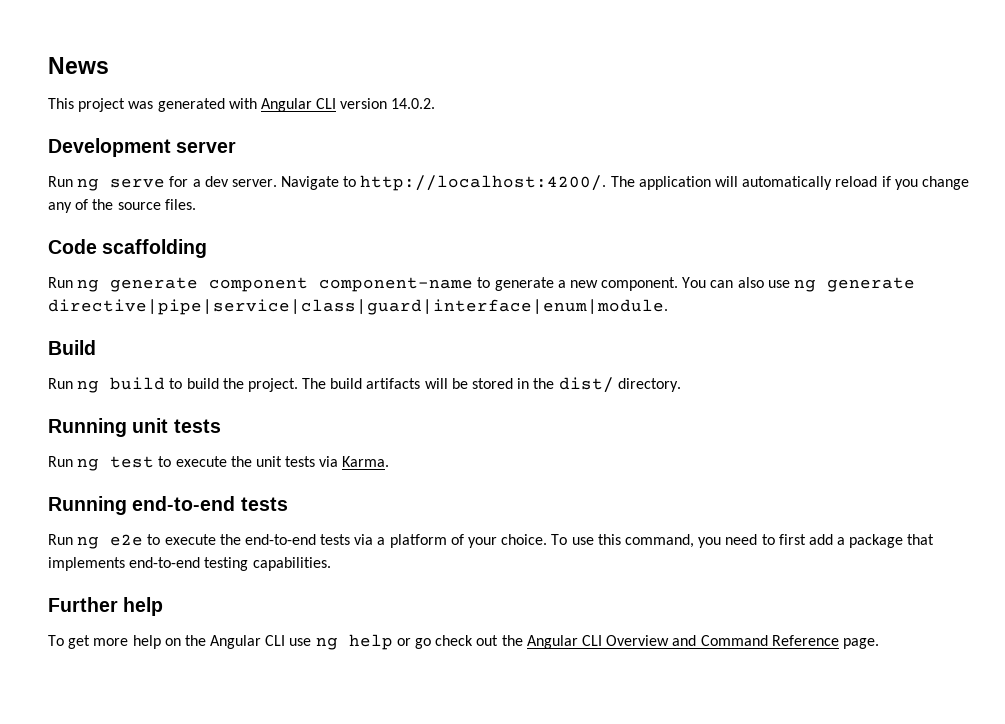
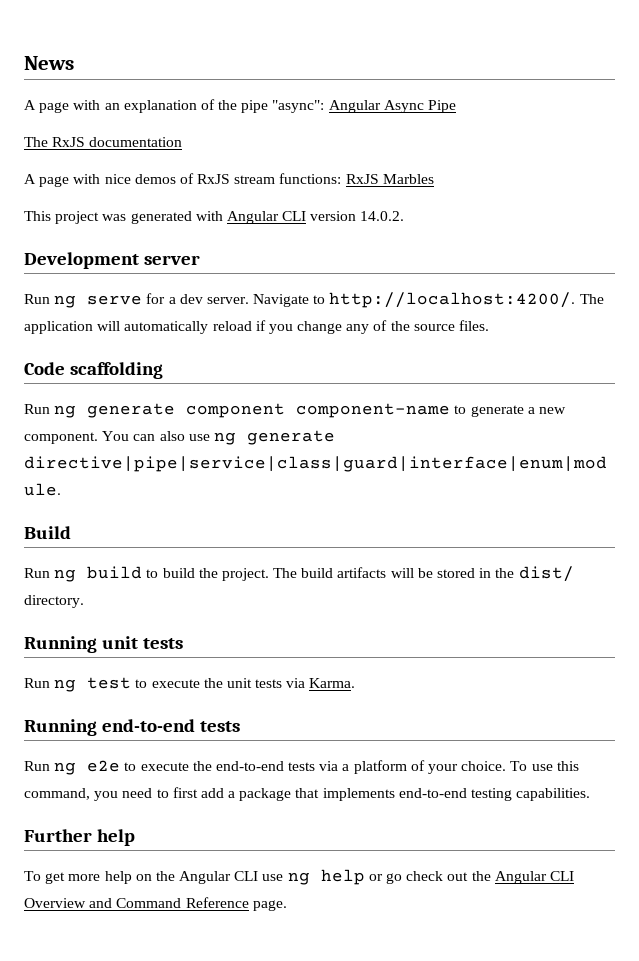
(109, 65) none -> [24,99,457,113] [24,137,183,147] [24,173,434,187] // A page with an explanation of the pipe "async": Angular Async Pipe // The RxJS documentation // A page with nice demos of RxJS stream functions: RxJS Marbles

